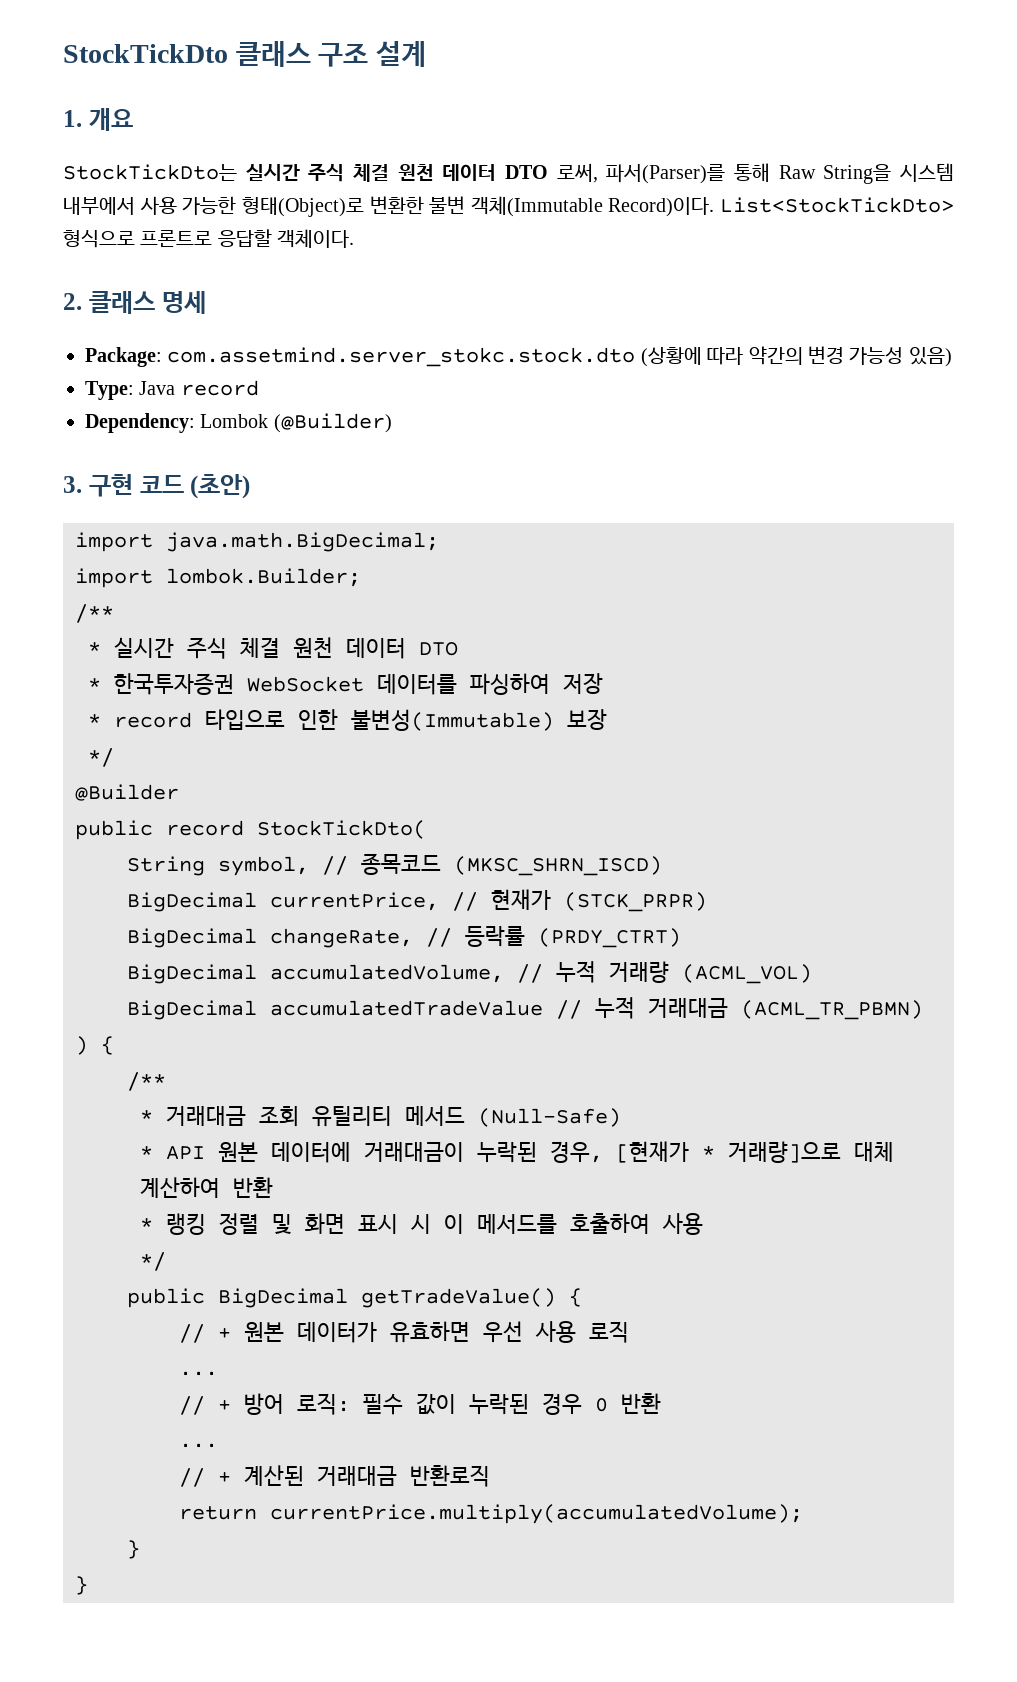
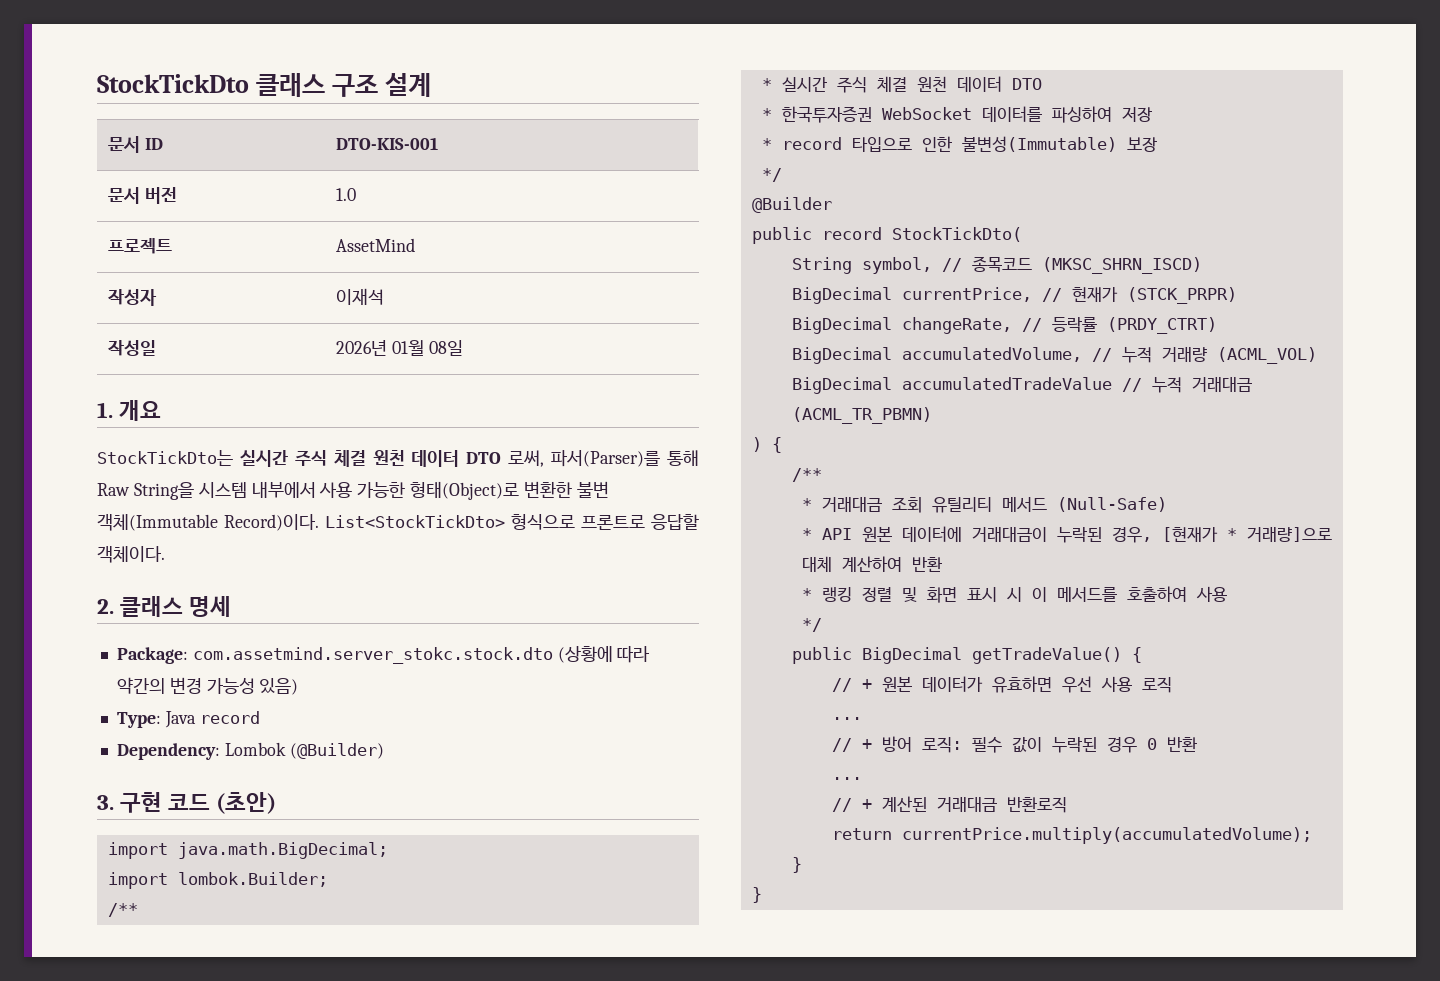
(426, 54) none -> [108,136,163,153] [336,137,439,150] [108,187,177,204] [336,188,357,201] [108,238,173,254] [336,238,416,252] [108,289,158,306] [336,288,385,305] [108,340,157,356] [336,340,463,356] // 문서 ID | DTO-KIS-001 // 문서 버전 | 1.0 // 프로젝트 | AssetMind // 작성자 | 이재석 // 작성일 | 2026년 01월 08일

